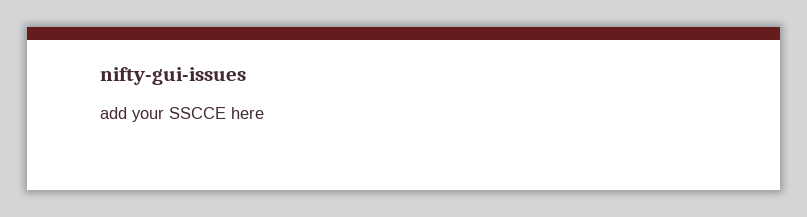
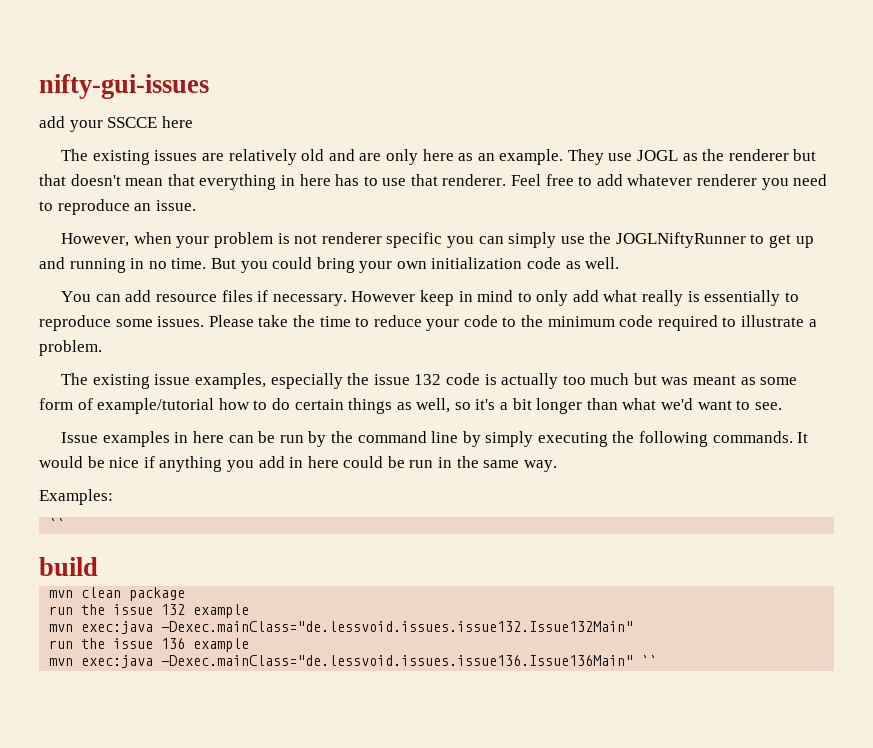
(264, 113) none -> [61,149,817,165] [39,174,828,190] [39,199,196,215] [61,232,814,248] [39,257,620,273] [61,290,799,306] [39,315,817,331] [39,340,102,356] [61,373,798,389] [39,398,782,414] [61,431,809,447] [39,456,557,472] [39,489,113,505] [49,518,66,529] [39,557,98,576] [49,587,186,601] [49,604,250,618] [49,621,634,634] [49,638,250,652] [49,655,658,668] // The existing issues are relatively old and are only here as an example. They use JOGL as the renderer but that doesn't mean that everything in here has to use that renderer. Feel free to add whatever renderer you need to reproduce an issue. // However, when your problem is not renderer specific you can simply use the JOGLNiftyRunner to get up and running in no time. But you could bring your own initialization code as well. // You can add resource files if necessary. However keep in mind to only add what really is essentially to reproduce some issues. Please take the time to reduce your code to the minimum code required to illustrate a problem. // The existing issue examples, especially the issue 132 code is actually too much but was meant as some form of example/tutorial how to do certain things as well, so it's a bit longer than what we'd want to see. // Issue examples in here can be run by the command line by simply executing the following commands. It would be nice if anything you add in here could be run in the same way. // Examples: // `` // build // mvn clean package // run the issue 132 example // mvn exec:java -Dexec.mainClass="de.lessvoid.issues.issue132.Issue132Main" // run the issue 136 example // mvn exec:java -Dexec.mainClass="de.lessvoid.issues.issue136.Issue136Main" ``

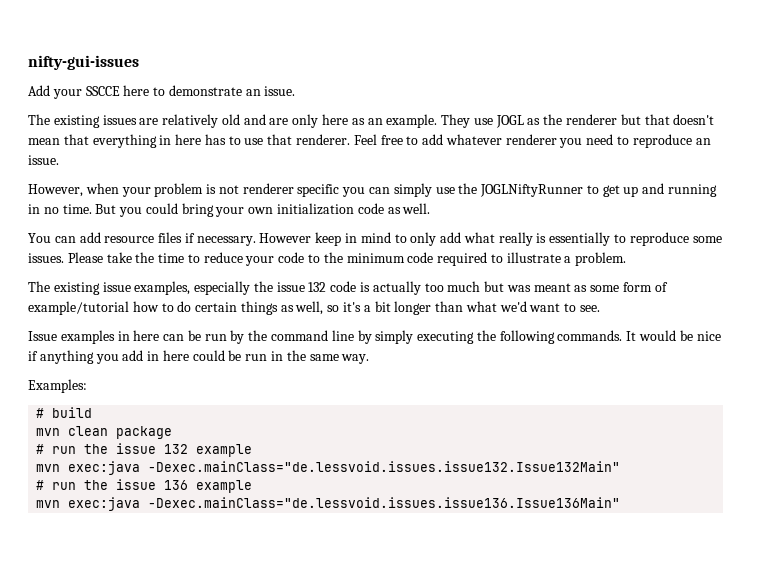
[39,116,65,128] add -> [28,85,50,96] Add
(193, 122) none -> [153,85,296,96] to demonstrate an issue.
[49,518,66,529] `` // -> [36,408,45,418] #
(186, 594) none -> [36,444,45,454] #
(634, 626) none -> [36,480,45,490] #
[641,655,658,666] `` -> (621, 502) none

